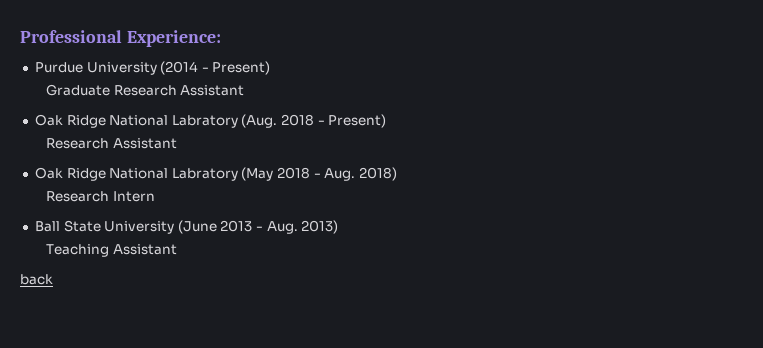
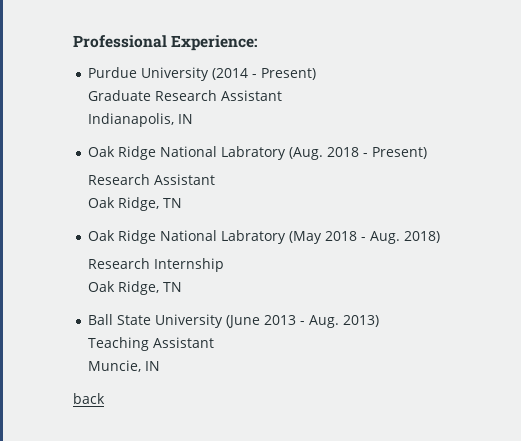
(245, 90) none -> [87,113,193,127] // Indianapolis, IN
(177, 143) none -> [87,197,182,211] // Oak Ridge, TN
[112,191,155,202] Intern -> [153,258,224,272] [87,281,182,295] Internship // Oak Ridge, TN
(177, 249) none -> [87,360,160,372] // Muncie, IN

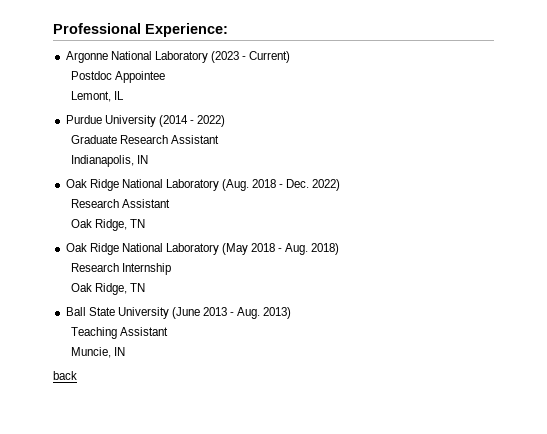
(258, 43) none -> [65,51,291,63] [70,71,165,83] [70,91,124,102] // Argonne National Laboratory (2023 - Current) // Postdoc Appointee // Lemont, IL
[260,68,316,80] Present) -> [197,115,226,127] 2022)
[220,146,286,160] Labratory -> [165,179,219,191] Laboratory
[371,147,427,159] Present) -> [286,179,341,191] Dec. 2022)
[220,230,286,244] Labratory -> [165,243,219,255] Laboratory

